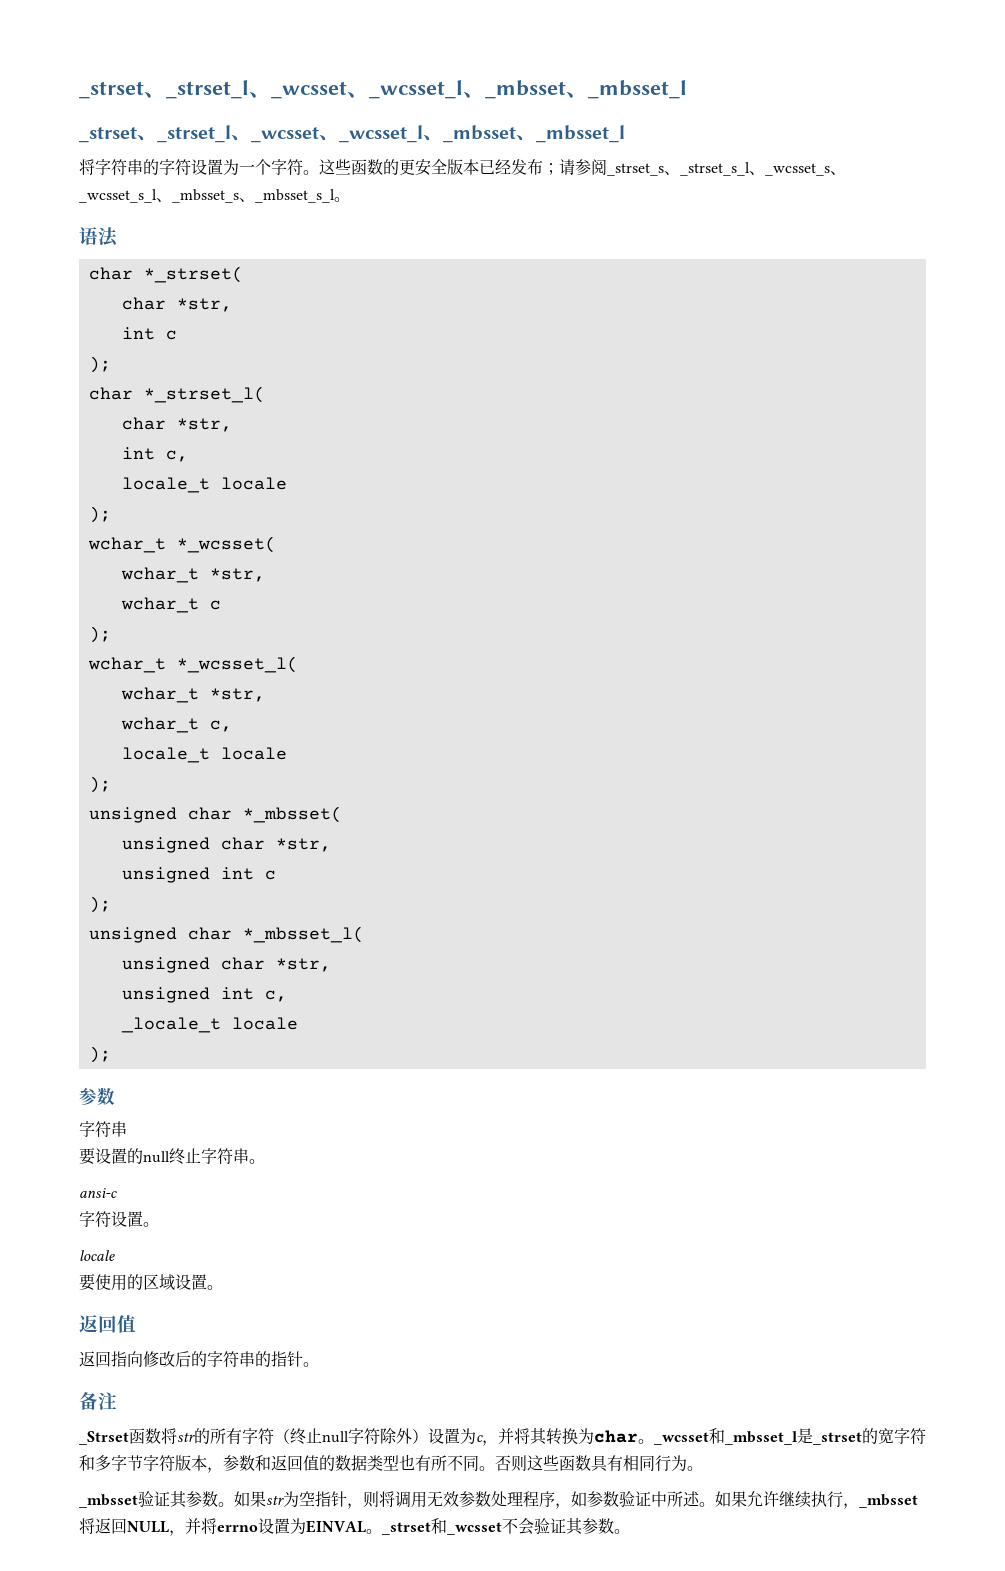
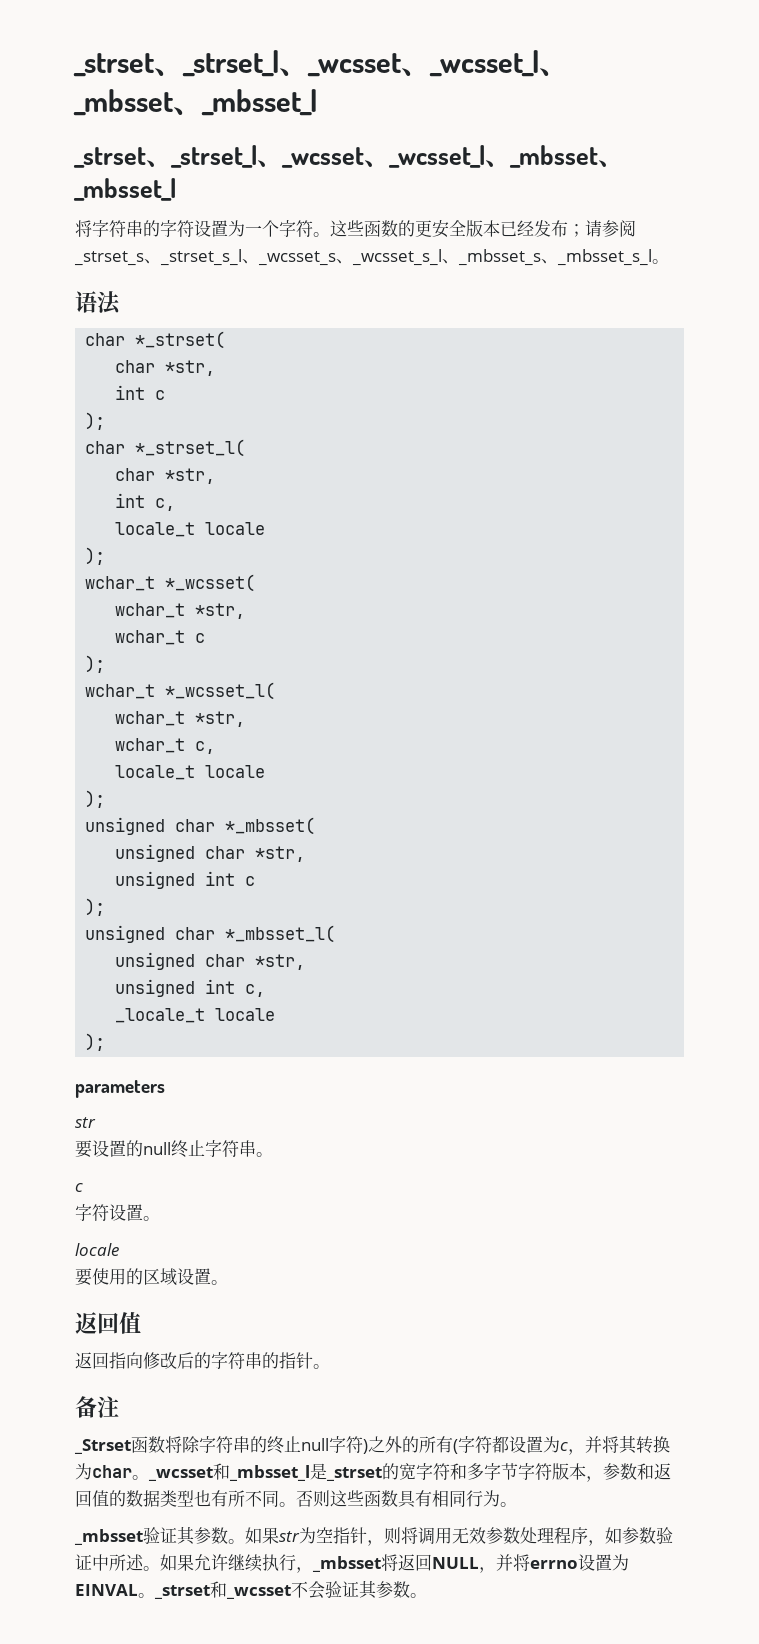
[79,1087,115,1106] [79,1121,127,1137] 参数 // 字符串 -> [75,1080,165,1098] [75,1117,96,1128] parameters // str
[79,1188,117,1198] ansi-c -> [75,1183,83,1192] c
[177,1428,428,1445] str的所有字符（终止null字符除外） -> [182,1436,509,1454] 除字符串的终止null字符)之外的所有(字符都

